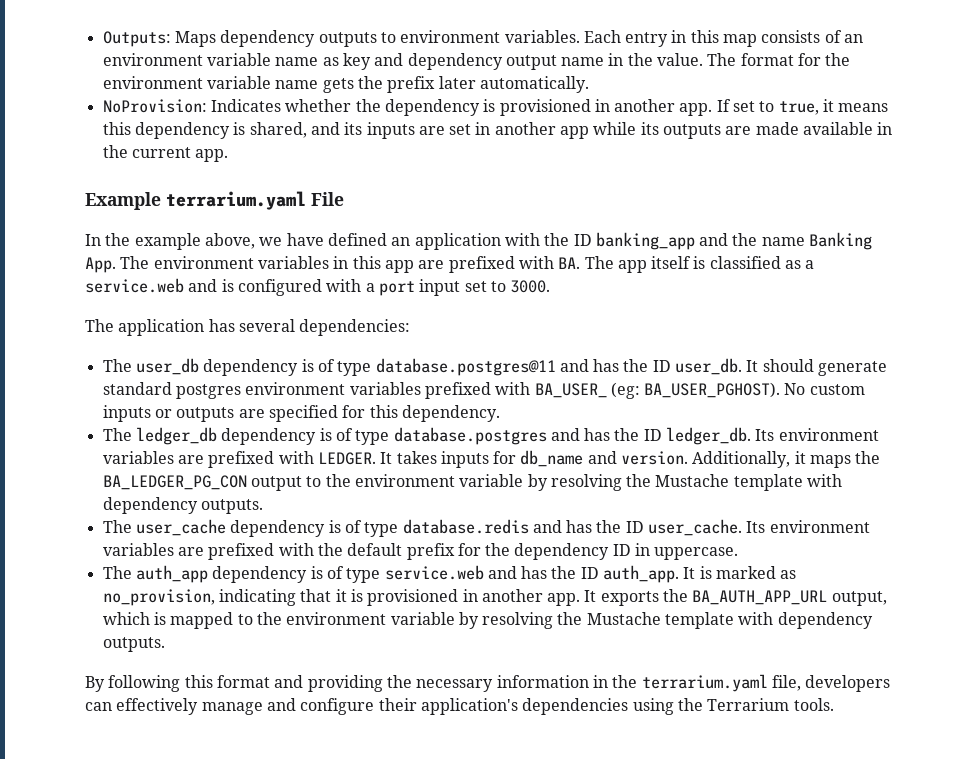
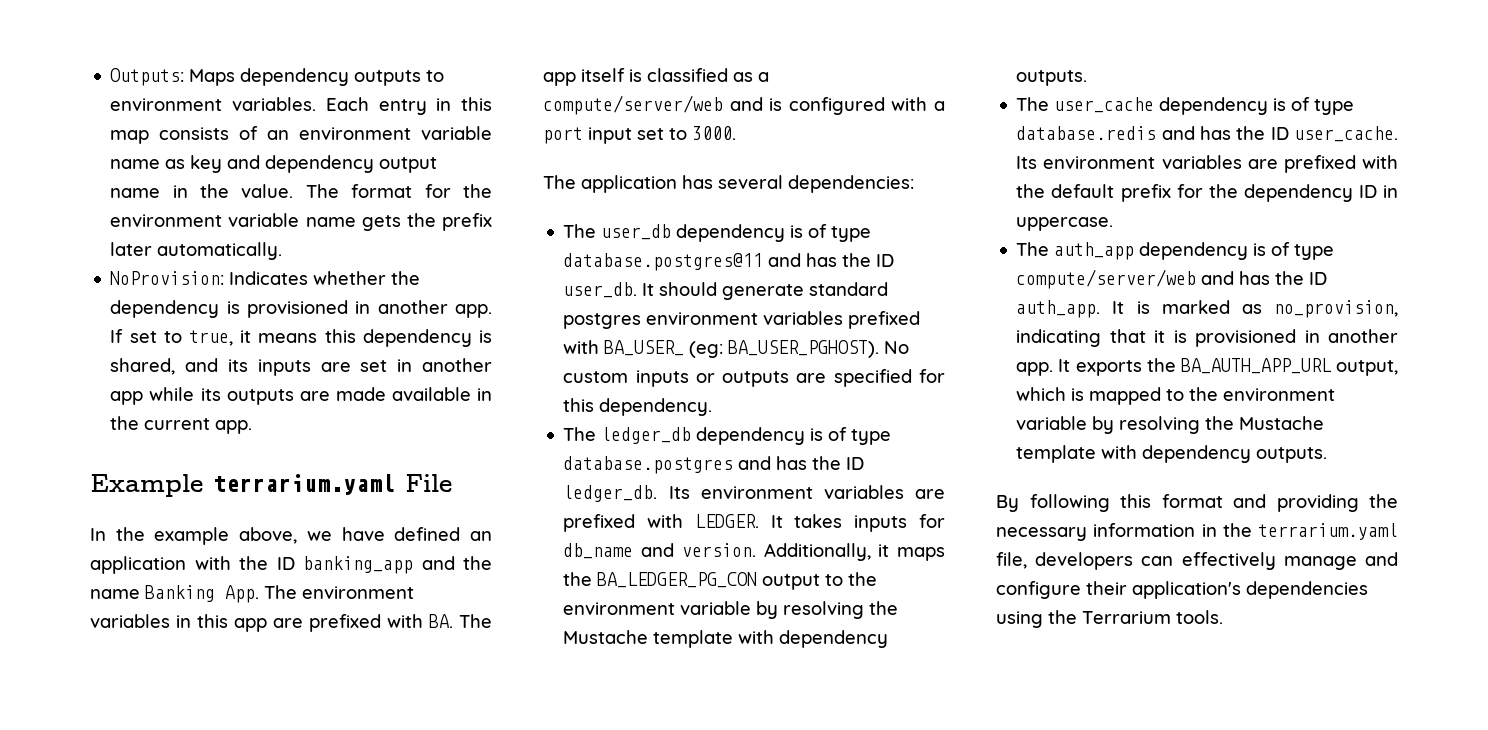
[85,278,184,293] service.web -> [543,95,723,115] compute/server/web
[384,565,484,580] service.web -> [1016,269,1197,289] compute/server/web

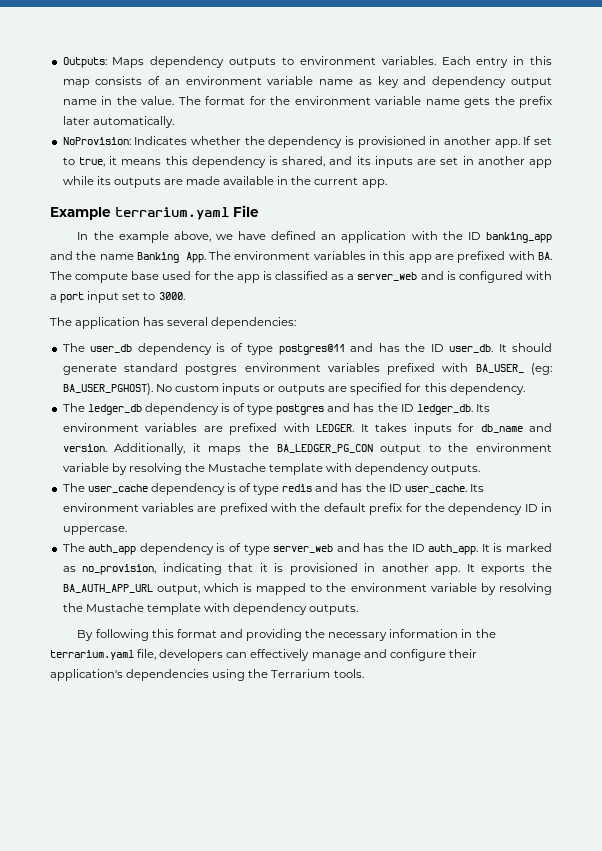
[543,68,625,86] app itself -> [75,271,260,283] compute base used for the app
[543,95,723,115] compute/server/web -> [357,272,418,281] server_web
[563,253,764,271] database.postgres@11 -> [278,344,345,355] postgres@11
[563,456,734,474] database.postgres -> [276,404,325,415] postgres
[1016,126,1157,140] database.redis -> [282,484,313,492] redis
[1016,269,1197,289] compute/server/web -> [273,544,334,553] server_web

